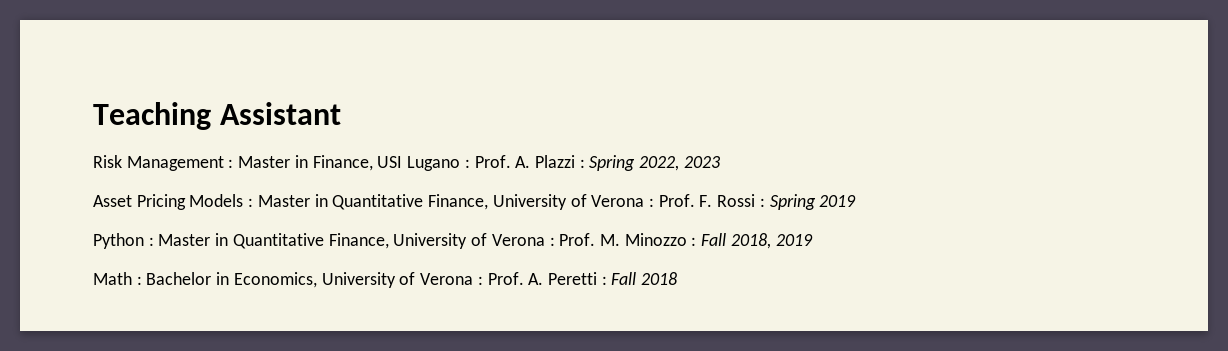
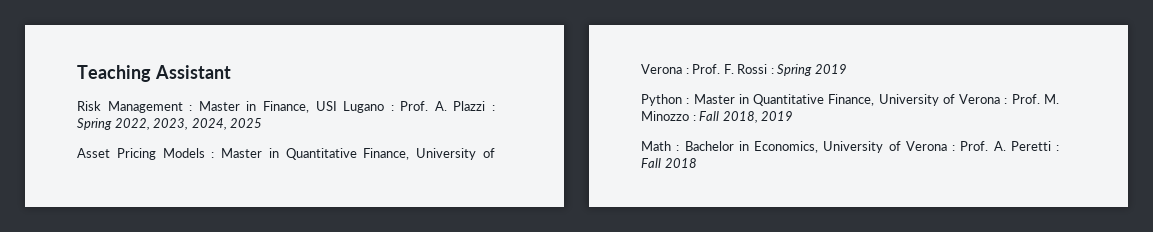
[683,156,720,168] 2023 -> [153,118,263,130] 2023, 2024, 2025

